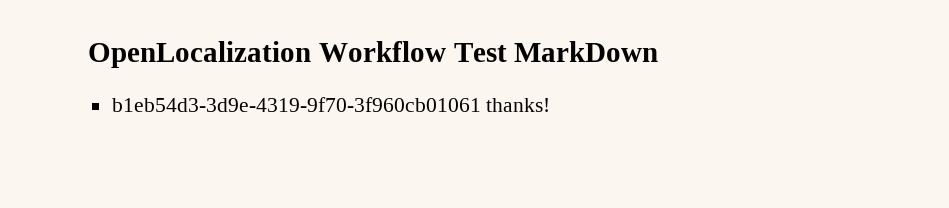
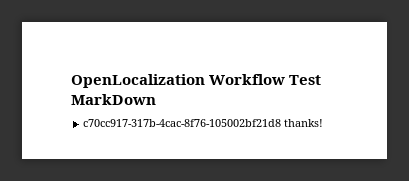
[111,97,481,112] b1eb54d3-3d9e-4319-9f70-3f960cb01061 -> [83,119,282,127] c70cc917-317b-4cac-8f76-105002bf21d8

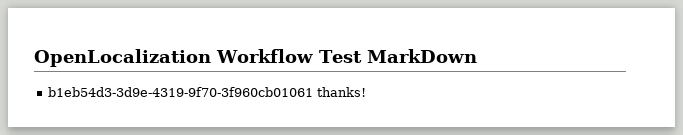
[83,119,282,127] c70cc917-317b-4cac-8f76-105002bf21d8 -> [48,87,314,97] b1eb54d3-3d9e-4319-9f70-3f960cb01061

